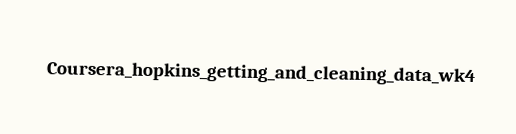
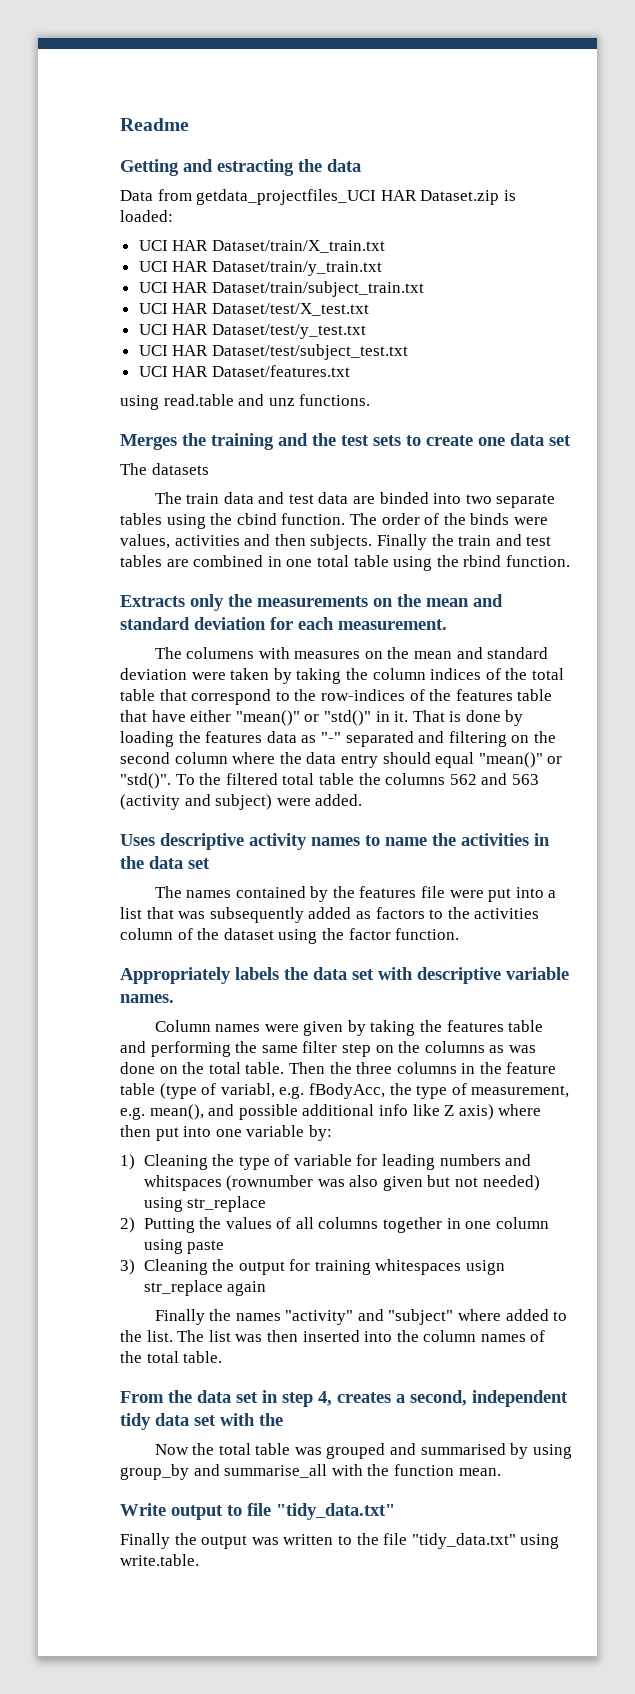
[46,61,476,87] Coursera_hopkins_getting_and_cleaning_data_wk4 -> [120,118,189,131] [120,159,361,176] [120,189,516,205] [120,210,173,222] [138,240,385,253] [138,261,382,276] [138,281,424,297] [138,303,369,316] [138,324,366,339] [138,344,408,360] [138,365,350,377] [120,394,371,410] [120,433,571,450] [120,463,209,475] [154,492,556,508] [120,513,548,529] [120,534,552,550] [120,555,570,571] [120,594,503,611] [120,617,447,630] [154,647,549,659] [120,668,564,684] [120,689,553,705] [120,710,524,726] [120,731,556,747] [120,752,563,768] [120,773,539,789] [120,794,363,810] [120,833,550,850] [120,856,210,869] [154,886,557,902] [120,907,540,923] [120,928,460,944] [120,967,569,984] [120,994,174,1003] [154,1020,544,1036] [120,1041,536,1057] [120,1062,557,1074] [120,1083,570,1099] [120,1104,542,1120] [120,1125,332,1141] [120,1154,532,1170] [143,1175,540,1191] [143,1196,267,1212] [120,1217,549,1233] [143,1239,225,1254] [120,1259,506,1275] [143,1280,267,1296] [154,1309,568,1325] [120,1330,546,1342] [120,1351,223,1363] [120,1390,568,1407] [120,1413,283,1430] [154,1443,572,1459] [120,1464,501,1480] [120,1503,395,1520] [120,1533,560,1549] [120,1554,199,1566] Readme // Getting and estracting the data // Data from getdata_projectfiles_UCI HAR Dataset.zip is loaded: // UCI HAR Dataset/train/X_train.txt // UCI HAR Dataset/train/y_train.txt // UCI HAR Dataset/train/subject_train.txt // UCI HAR Dataset/test/X_test.txt // UCI HAR Dataset/test/y_test.txt // UCI HAR Dataset/test/subject_test.txt // UCI HAR Dataset/features.txt // using read.table and unz functions. // Merges the training and the test sets to create one data set // The datasets // The train data and test data are binded into two separate tables using the cbind function. The order of the binds were values, activities and then subjects. Finally the train and test tables are combined in one total table using the rbind function. // Extracts only the measurements on the mean and standard deviation for each measurement. // The columens with measures on the mean and standard deviation were taken by taking the column indices of the total table that correspond to the row-indices of the features table that have either "mean()" or "std()" in it. That is done by loading the features data as "-" separated and filtering on the second column where the data entry should equal "mean()" or "std()". To the filtered total table the columns 562 and 563 (activity and subject) were added. // Uses descriptive activity names to name the activities in the data set // The names contained by the features file were put into a list that was subsequently added as factors to the activities column of the dataset using the factor function. // Appropriately labels the data set with descriptive variable names. // Column names were given by taking the features table and performing the same filter step on the columns as was done on the total table. Then the three columns in the feature table (type of variabl, e.g. fBodyAcc, the type of measurement, e.g. mean(), and possible additional info like Z axis) where then put into one variable by: // 1) Cleaning the type of variable for leading numbers and whitspaces (rownumber was also given but not needed) using str_replace // 2) Putting the values of all columns together in one column using paste // 3) Cleaning the output for training whitespaces usign str_replace again // Finally the names "activity" and "subject" where added to the list. The list was then inserted into the column names of the total table. // From the data set in step 4, creates a second, independent tidy data set with the // Now the total table was grouped and summarised by using group_by and summarise_all with the function mean. // Write output to file "tidy_data.txt" // Finally the output was written to the file "tidy_data.txt" using write.table.

